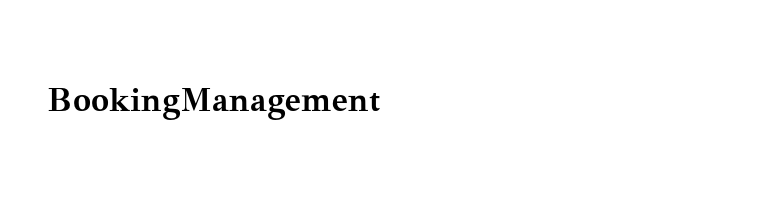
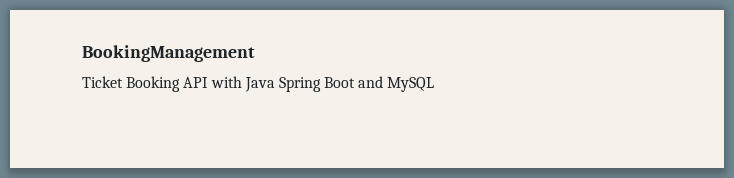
(380, 104) none -> [82,76,435,92] // Ticket Booking API with Java Spring Boot and MySQL

